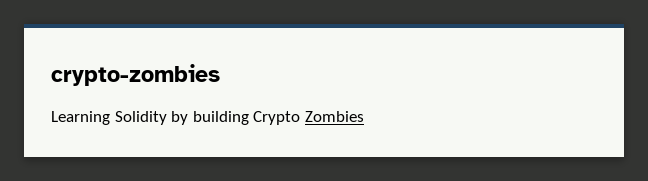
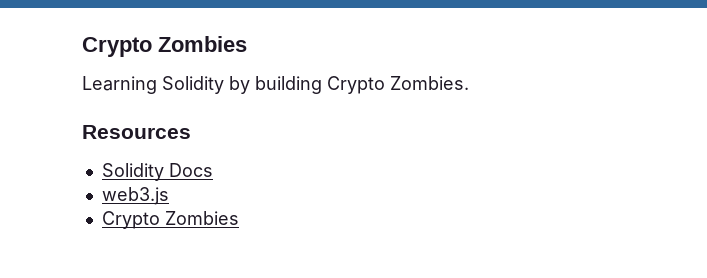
[51,64,220,86] crypto-zombies -> [82,36,247,57] Crypto Zombies
(301, 118) none -> [390,76,469,90] [82,125,191,139] [101,163,213,181] [101,187,169,205] [101,211,160,229] Zombies. // Resources // Solidity Docs // web3.js // Crypto

